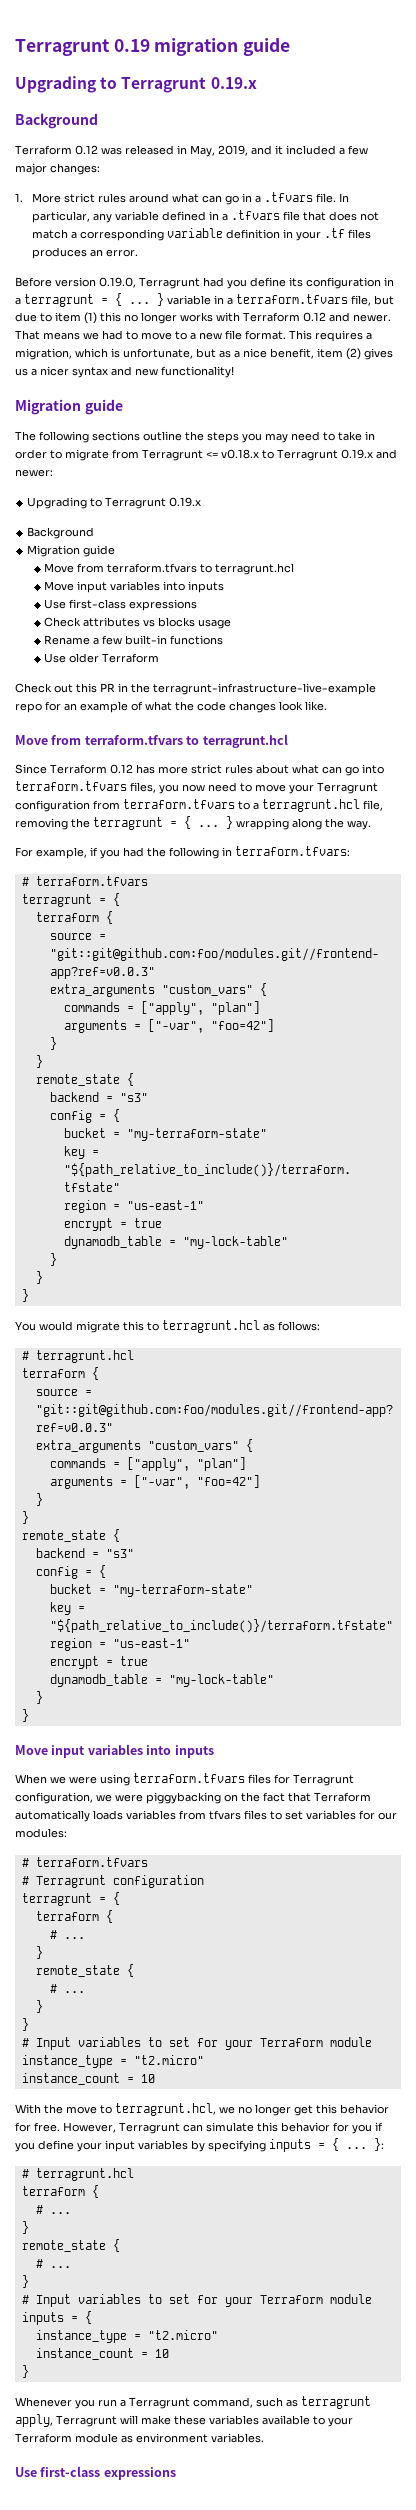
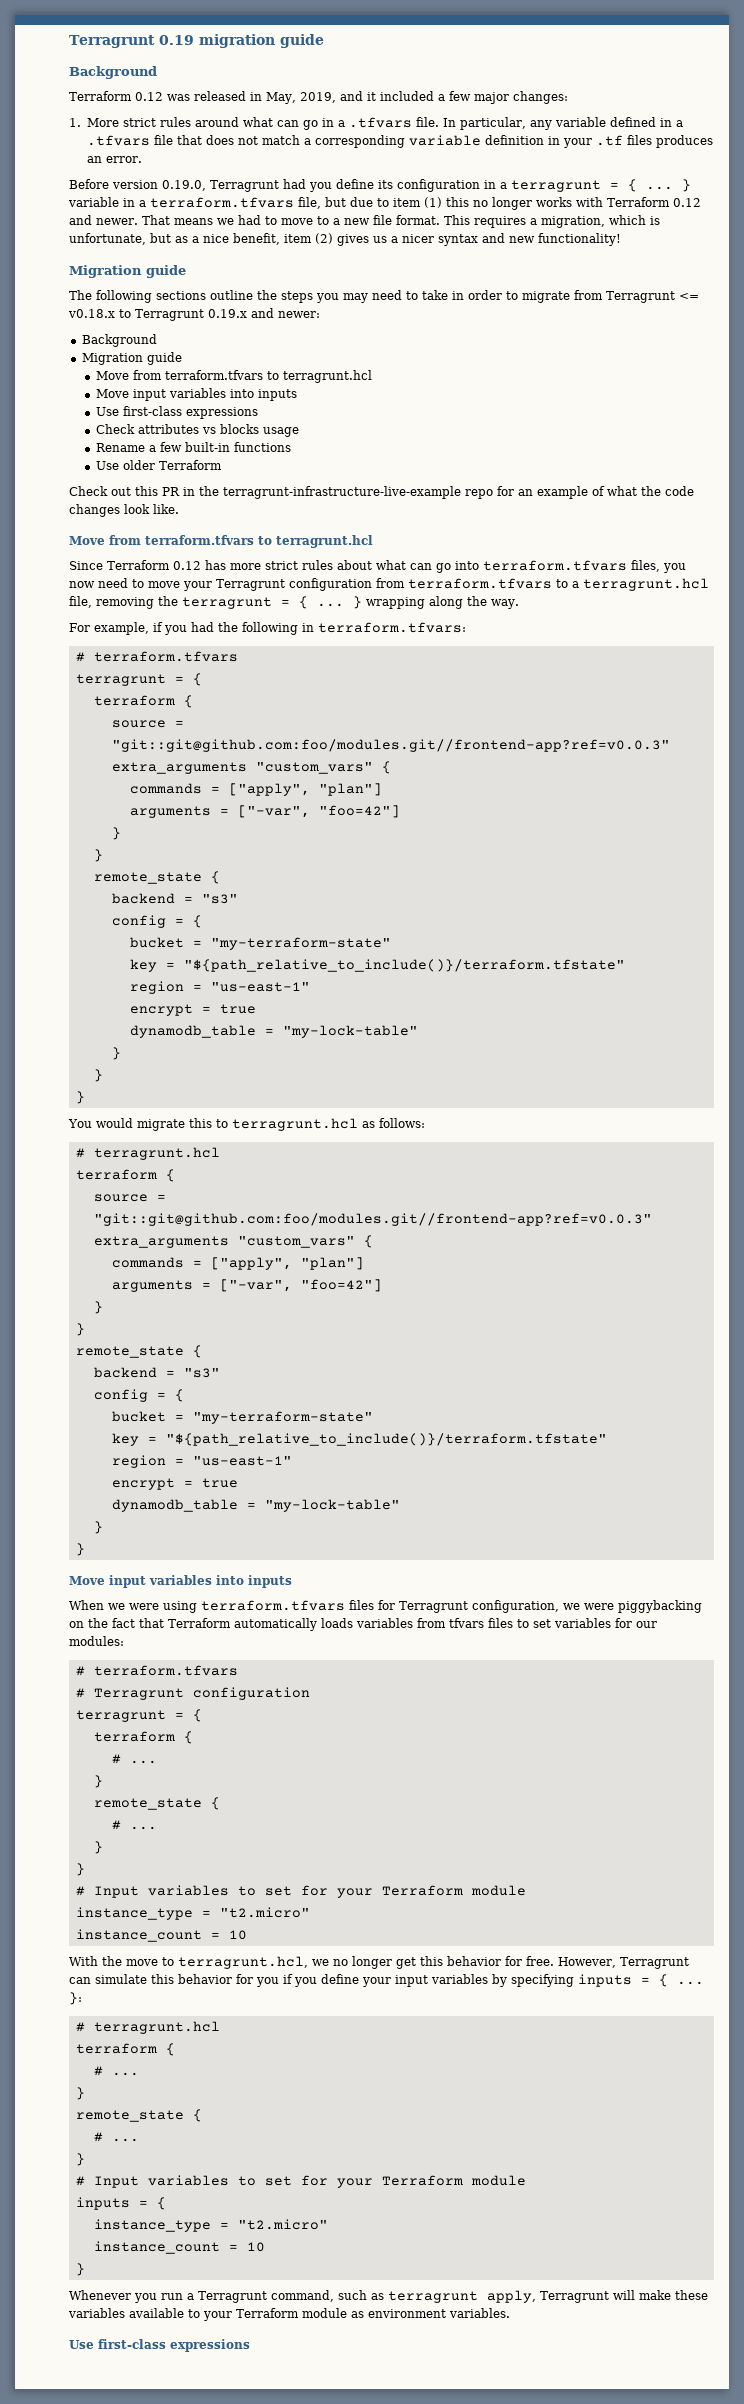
[15,76,257,93] // Upgrading to Terragrunt 0.19.x -> (324, 41) none
[27,497,202,509] // Upgrading to Terragrunt 0.19.x -> (320, 314) none

